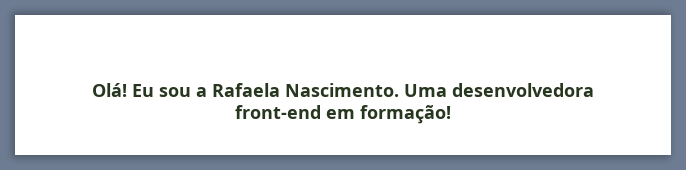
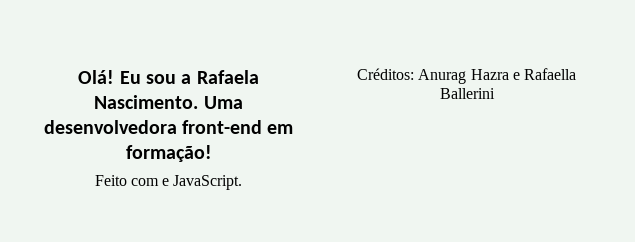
(451, 114) none -> [94,175,243,190] [356,68,577,84] [439,88,495,99] // Feito com e JavaScript. // Créditos: Anurag Hazra e Rafaella Ballerini

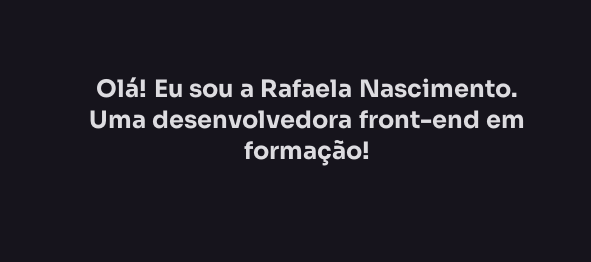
[94,175,243,190] [356,68,577,84] [439,88,495,99] // Feito com e JavaScript. // Créditos: Anurag Hazra e Rafaella Ballerini -> (370, 152) none

